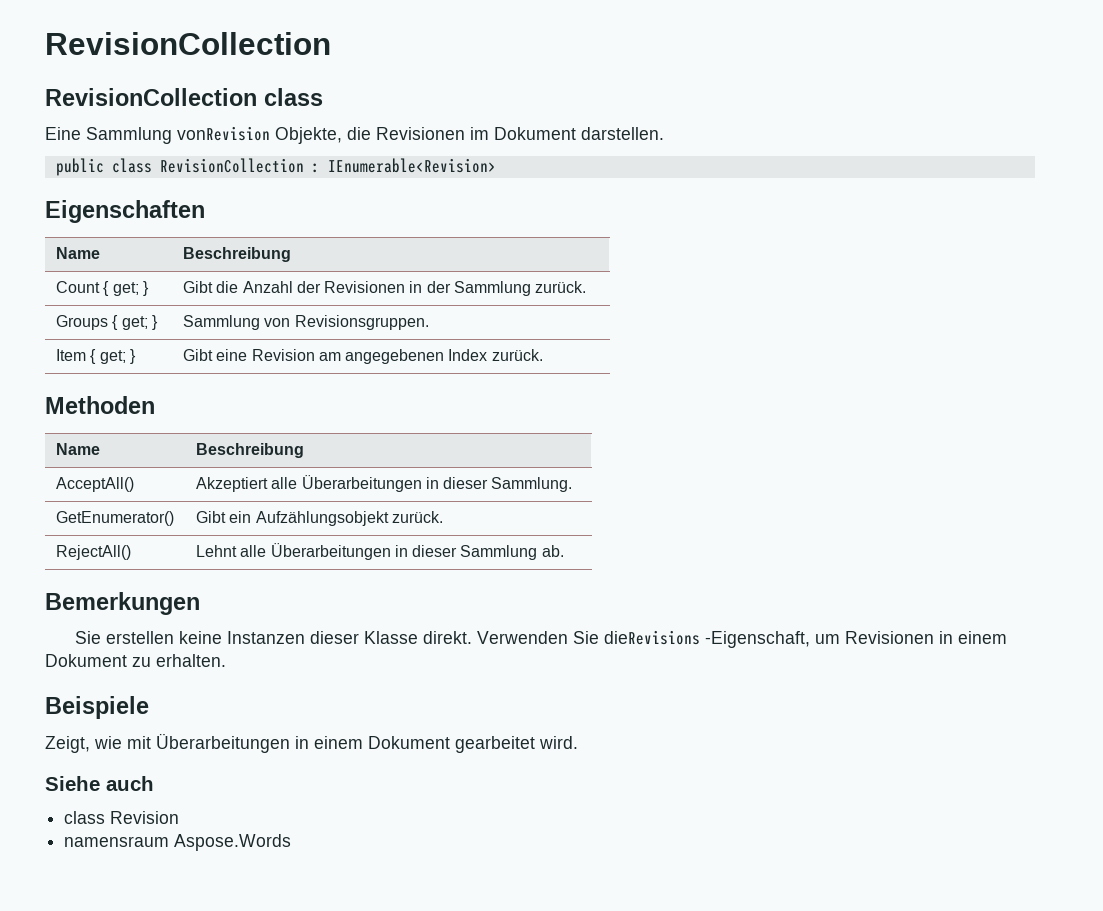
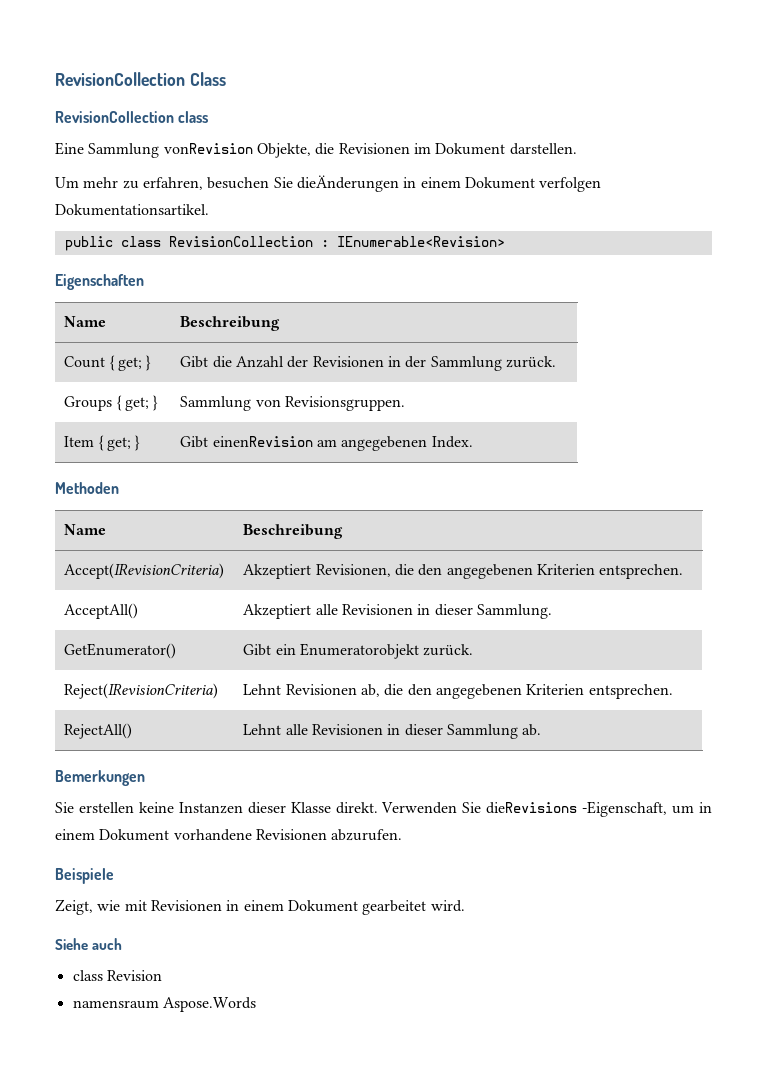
[45,32,331,55] RevisionCollection -> [55,72,226,86] RevisionCollection Class
(664, 133) none -> [55,175,602,192] [55,204,209,216] // Um mehr zu erfahren, besuchen Sie dieÄnderungen in einem Dokument verfolgen Dokumentationsartikel.
[216,349,543,364] [45,396,155,414] [55,443,100,455] [195,443,304,458] eine Revision am angegebenen Index zurück. // Methoden // Name | Beschreibung -> [212,436,473,451] [55,482,119,494] [64,524,107,535] [243,524,344,539] [64,563,225,579] [243,564,684,579] einenRevision am angegebenen Index. // Methoden // Name | Beschreibung // Accept(IRevisionCriteria) | Akzeptiert Revisionen, die den angegebenen Kriterien entsprechen.
[301,475,422,492] Überarbeitungen -> [342,604,414,615] Revisionen
[255,511,443,526] Aufzählungsobjekt zurück. -> [300,643,474,659] [64,683,219,699] [243,684,673,699] Enumeratorobjekt zurück. // Reject(IRevisionCriteria) | Lehnt Revisionen ab, die den angegebenen Kriterien entsprechen.
[270,543,391,560] Überarbeitungen -> [312,724,384,735] Revisionen
[844,631,1007,644] [45,654,226,667] Revisionen in einem Dokument zu erhalten. -> [699,802,712,813] [55,829,403,841] in einem Dokument vorhandene Revisionen abzurufen.
[156,733,290,753] Überarbeitungen -> [150,900,222,911] Revisionen

